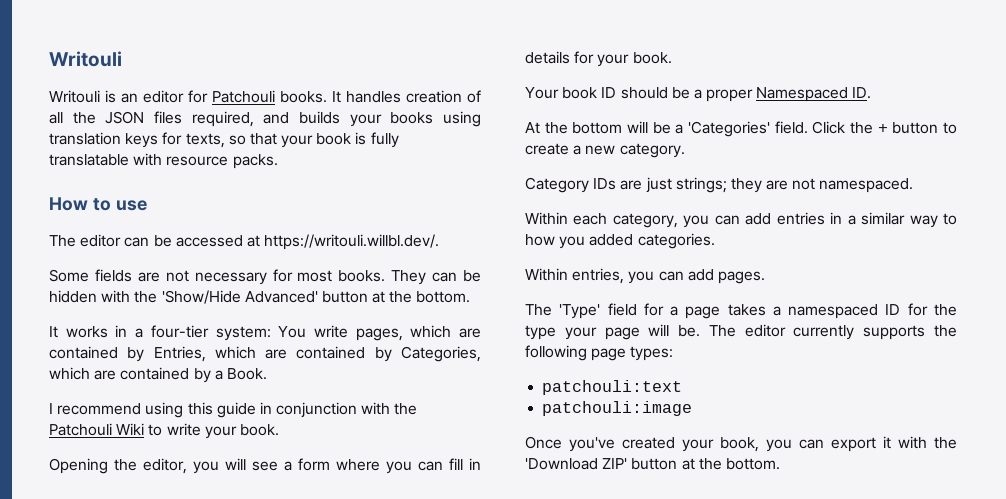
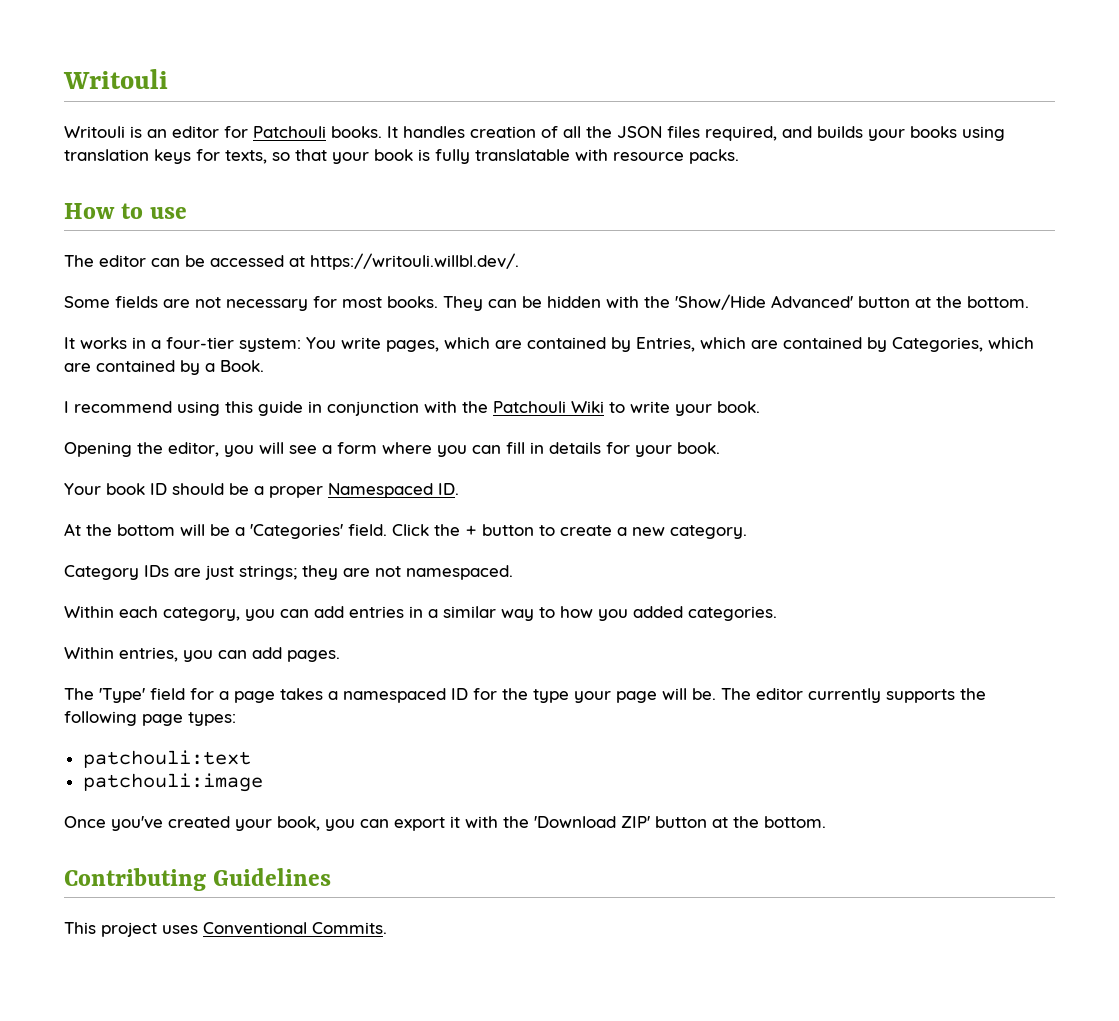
(780, 464) none -> [64,868,332,891] [64,922,387,937] // Contributing Guidelines // This project uses Conventional Commits.

